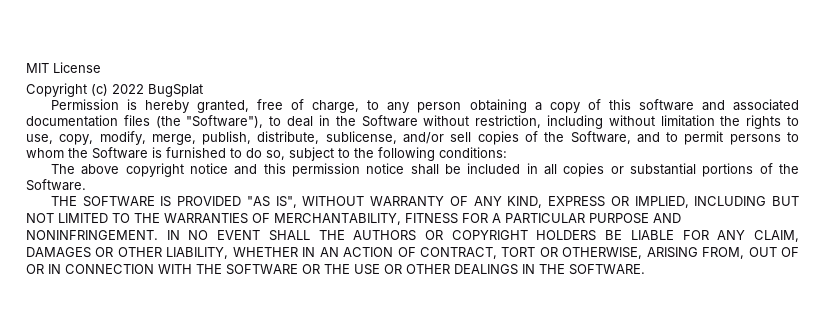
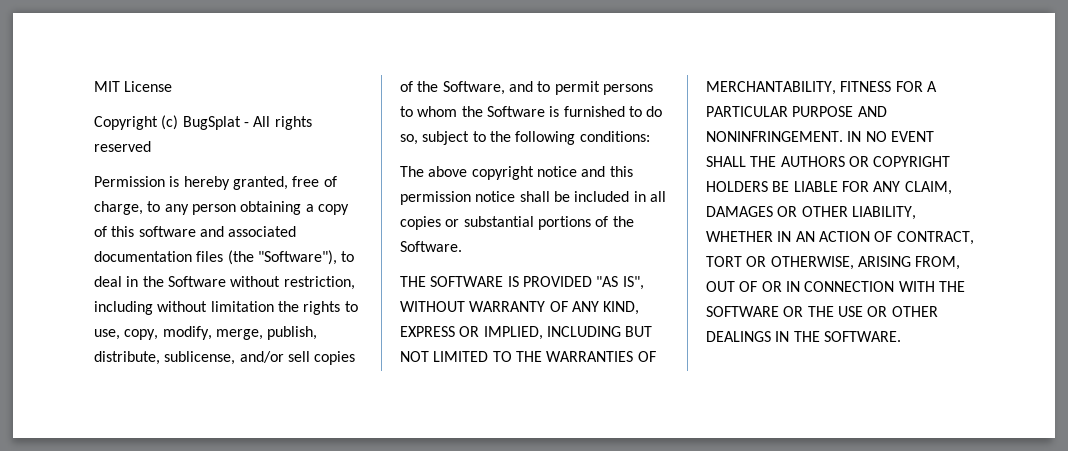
[112,84,144,94] 2022 -> (179, 122) none
(203, 90) none -> [243,116,312,130] [94,141,151,152] - All rights reserved

